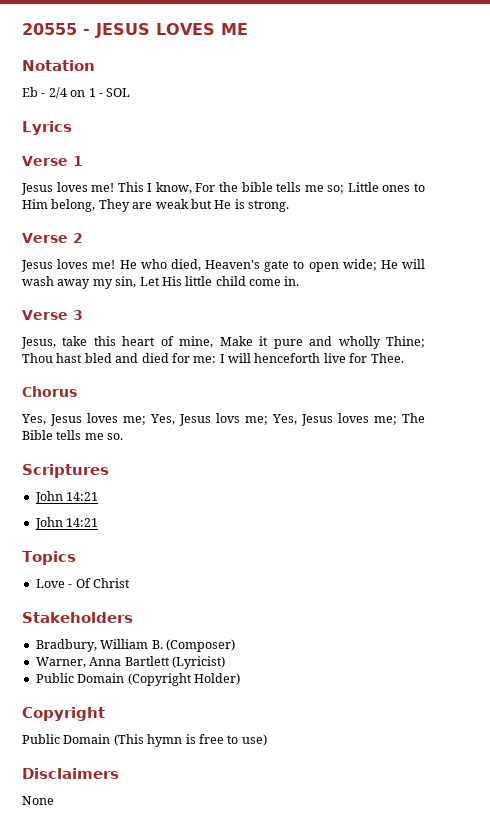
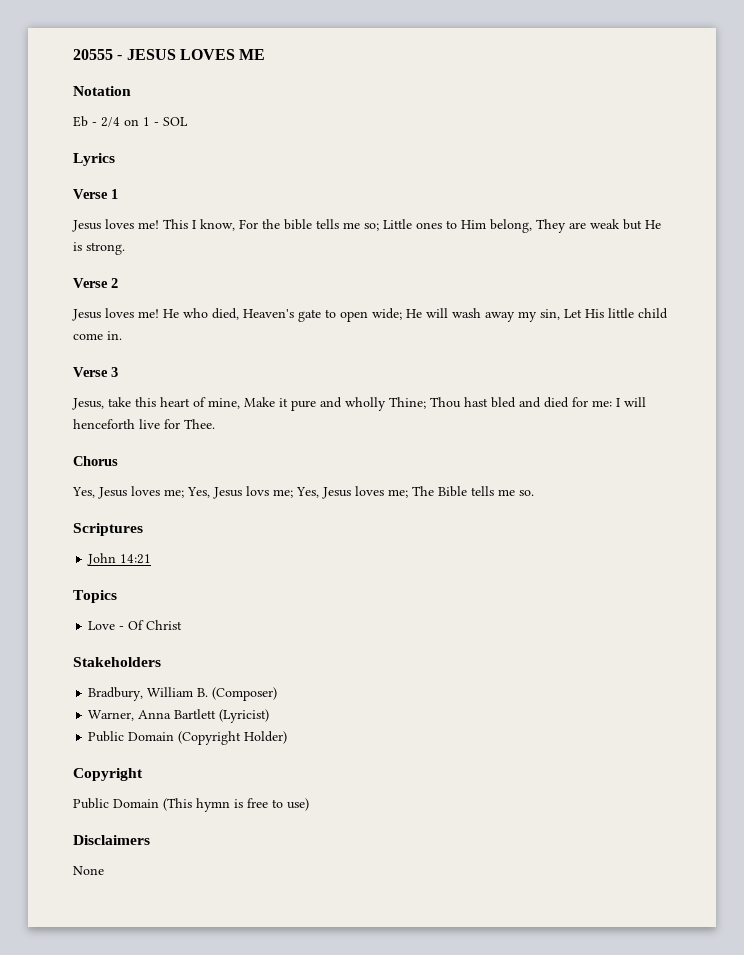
[34,517,99,530] // John 14:21 -> (152, 559) none

